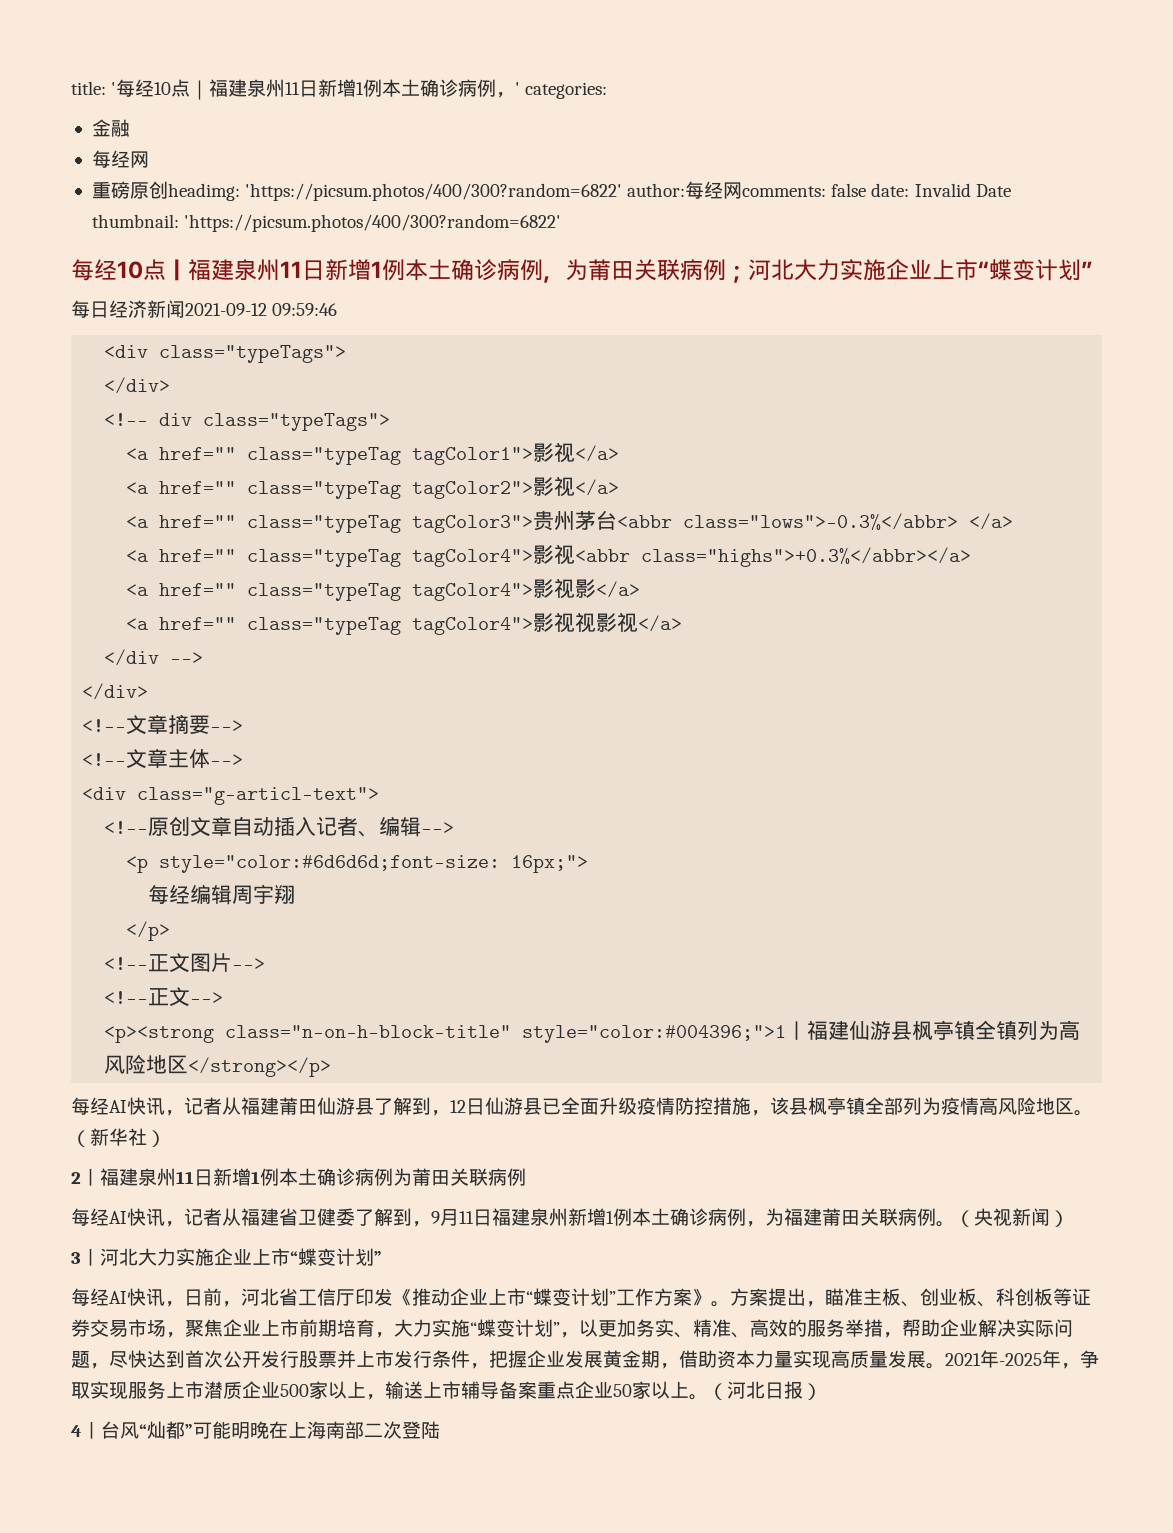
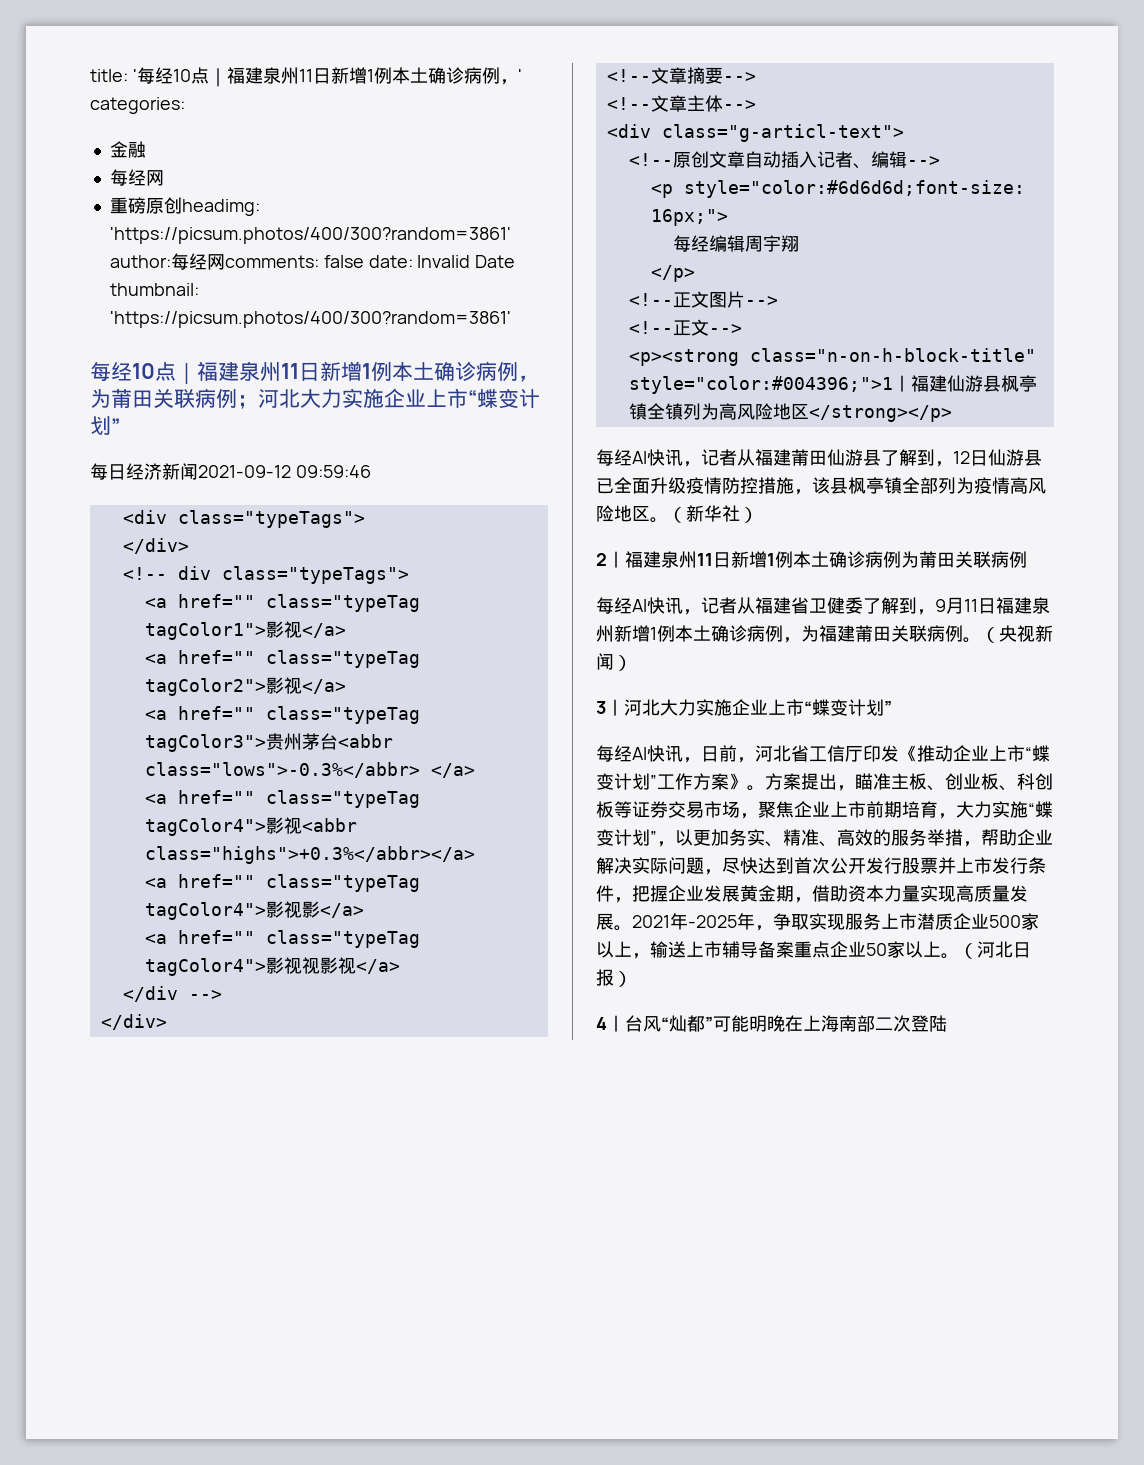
[245,183,623,201] 'https://picsum.photos/400/300?random=6822' -> [109,227,511,244] 'https://picsum.photos/400/300?random=3861'
[184,214,562,232] 'https://picsum.photos/400/300?random=6822' -> [109,311,511,328] 'https://picsum.photos/400/300?random=3861'

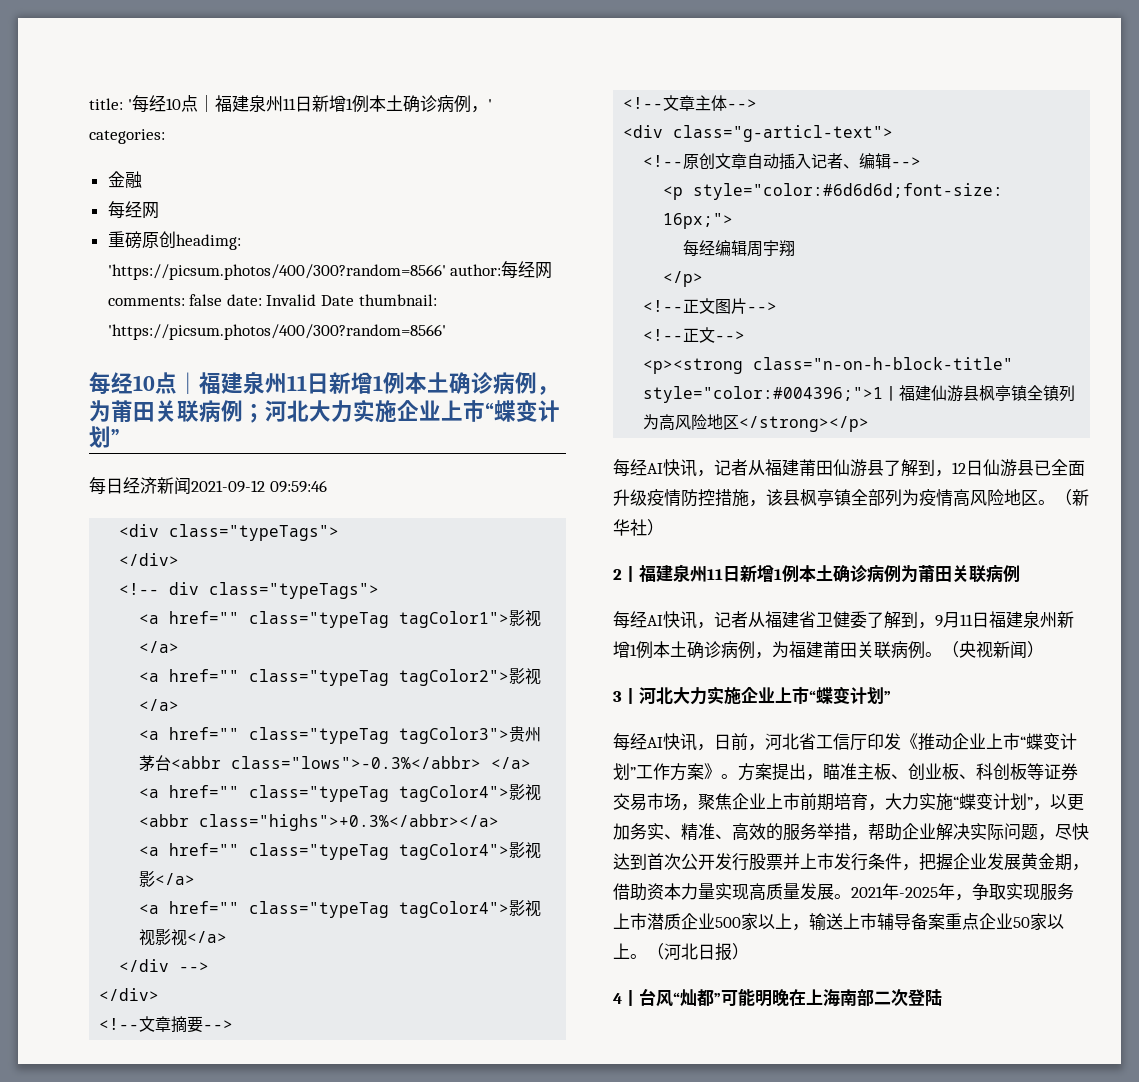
[109,227,511,244] 'https://picsum.photos/400/300?random=3861' -> [107,264,446,280] 'https://picsum.photos/400/300?random=8566'
[109,311,511,328] 'https://picsum.photos/400/300?random=3861' -> [107,324,446,340] 'https://picsum.photos/400/300?random=8566'

